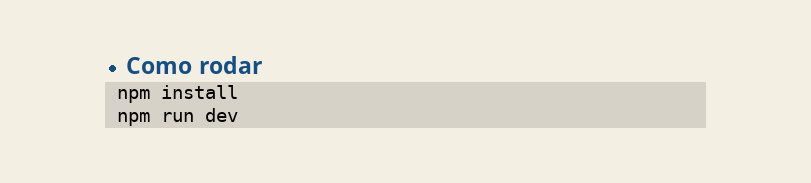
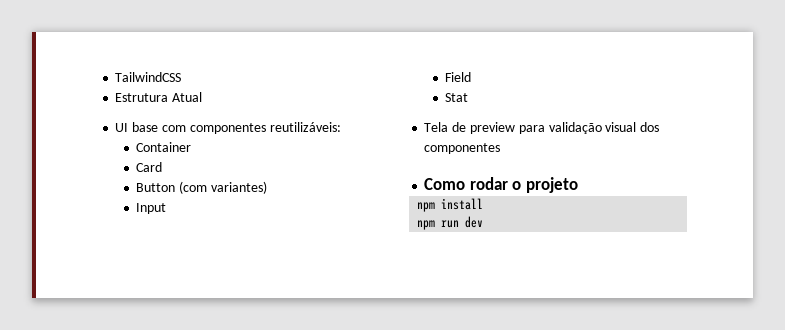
(126, 65) none -> [115,72,182,82] [115,92,203,102] [115,122,341,134] [136,142,192,152] [136,162,163,172] [136,181,267,194] [136,203,167,214] [445,72,472,82] [445,93,469,102] [424,122,660,134] [424,143,501,154] TailwindCSS // Estrutura Atual // UI base com componentes reutilizáveis: // Container // Card // Button (com variantes) // Input // Field // Stat // Tela de preview para validação visual dos componentes //
(262, 65) none -> [512,177,578,193] o projeto

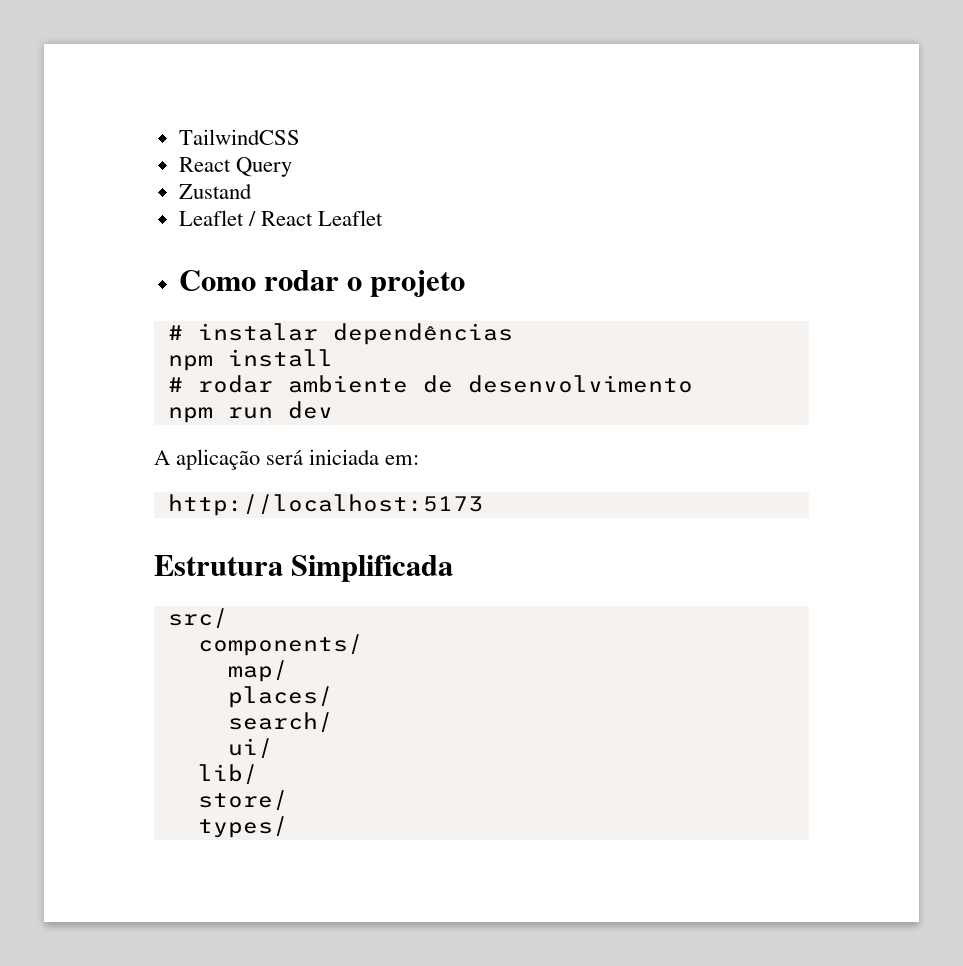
[115,92,203,102] [115,122,341,134] [136,142,192,152] [136,162,163,172] [136,181,267,194] [136,203,167,214] [445,72,472,82] [445,93,469,102] [424,122,660,134] [424,143,501,154] Estrutura Atual // UI base com componentes reutilizáveis: // Container // Card // Button (com variantes) // Input // Field // Stat // Tela de preview para validação visual dos componentes -> [178,157,292,177] [178,183,252,199] [178,210,383,226] React Query // Zustand // Leaflet / React Leaflet
(578, 185) none -> [167,323,513,345] // # instalar dependências
[417,216,484,230] npm run dev -> [167,375,693,393] [167,401,333,423] [154,449,420,470] [167,494,483,516] [154,555,454,582] [167,608,228,628] [197,634,363,656] [227,660,288,682] [227,686,333,708] [227,712,333,732] [227,738,273,758] [197,764,258,784] [197,790,288,810] [197,816,288,838] # rodar ambiente de desenvolvimento // npm run dev // A aplicação será iniciada em: // http://localhost:5173 // Estrutura Simplificada // src/ // components/ // map/ // places/ // search/ // ui/ // lib/ // store/ // types/

